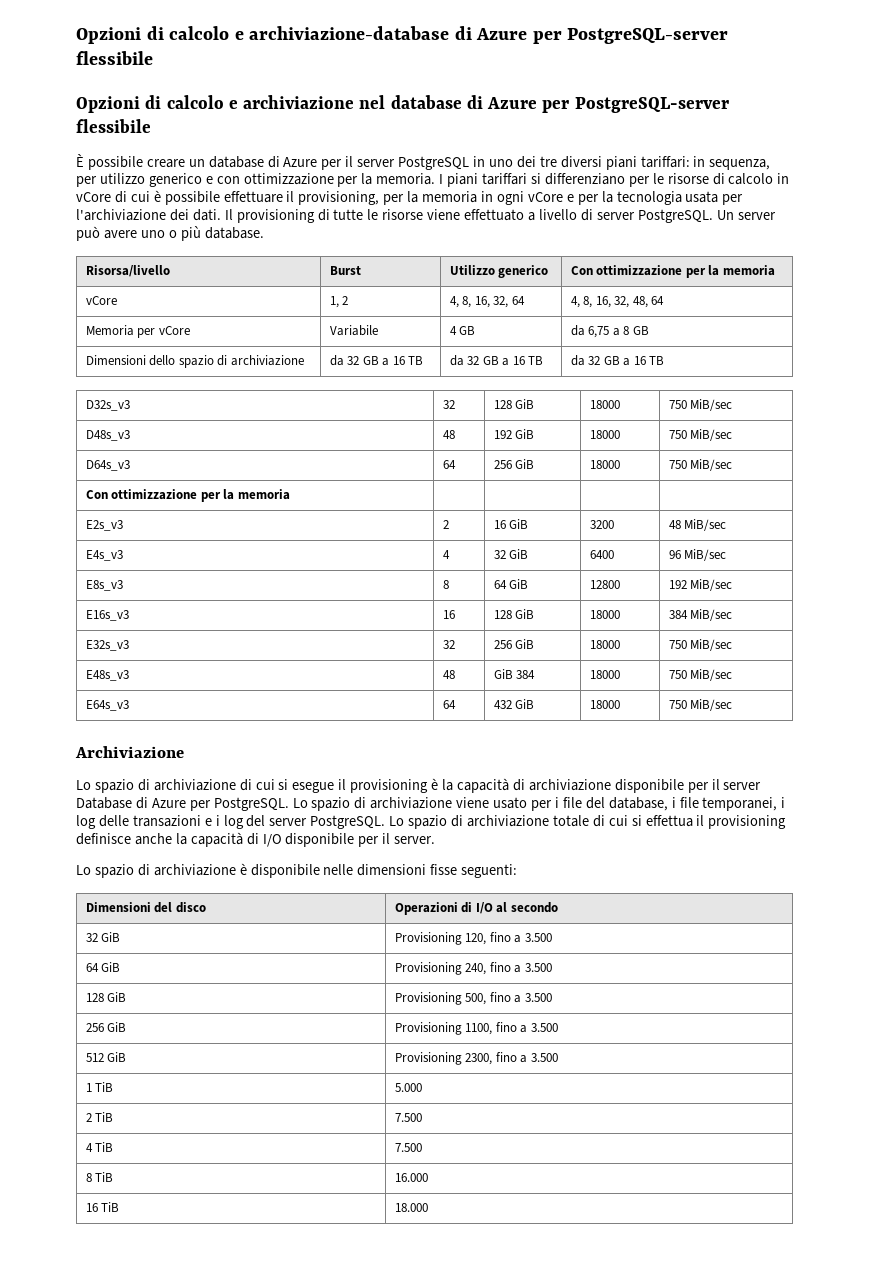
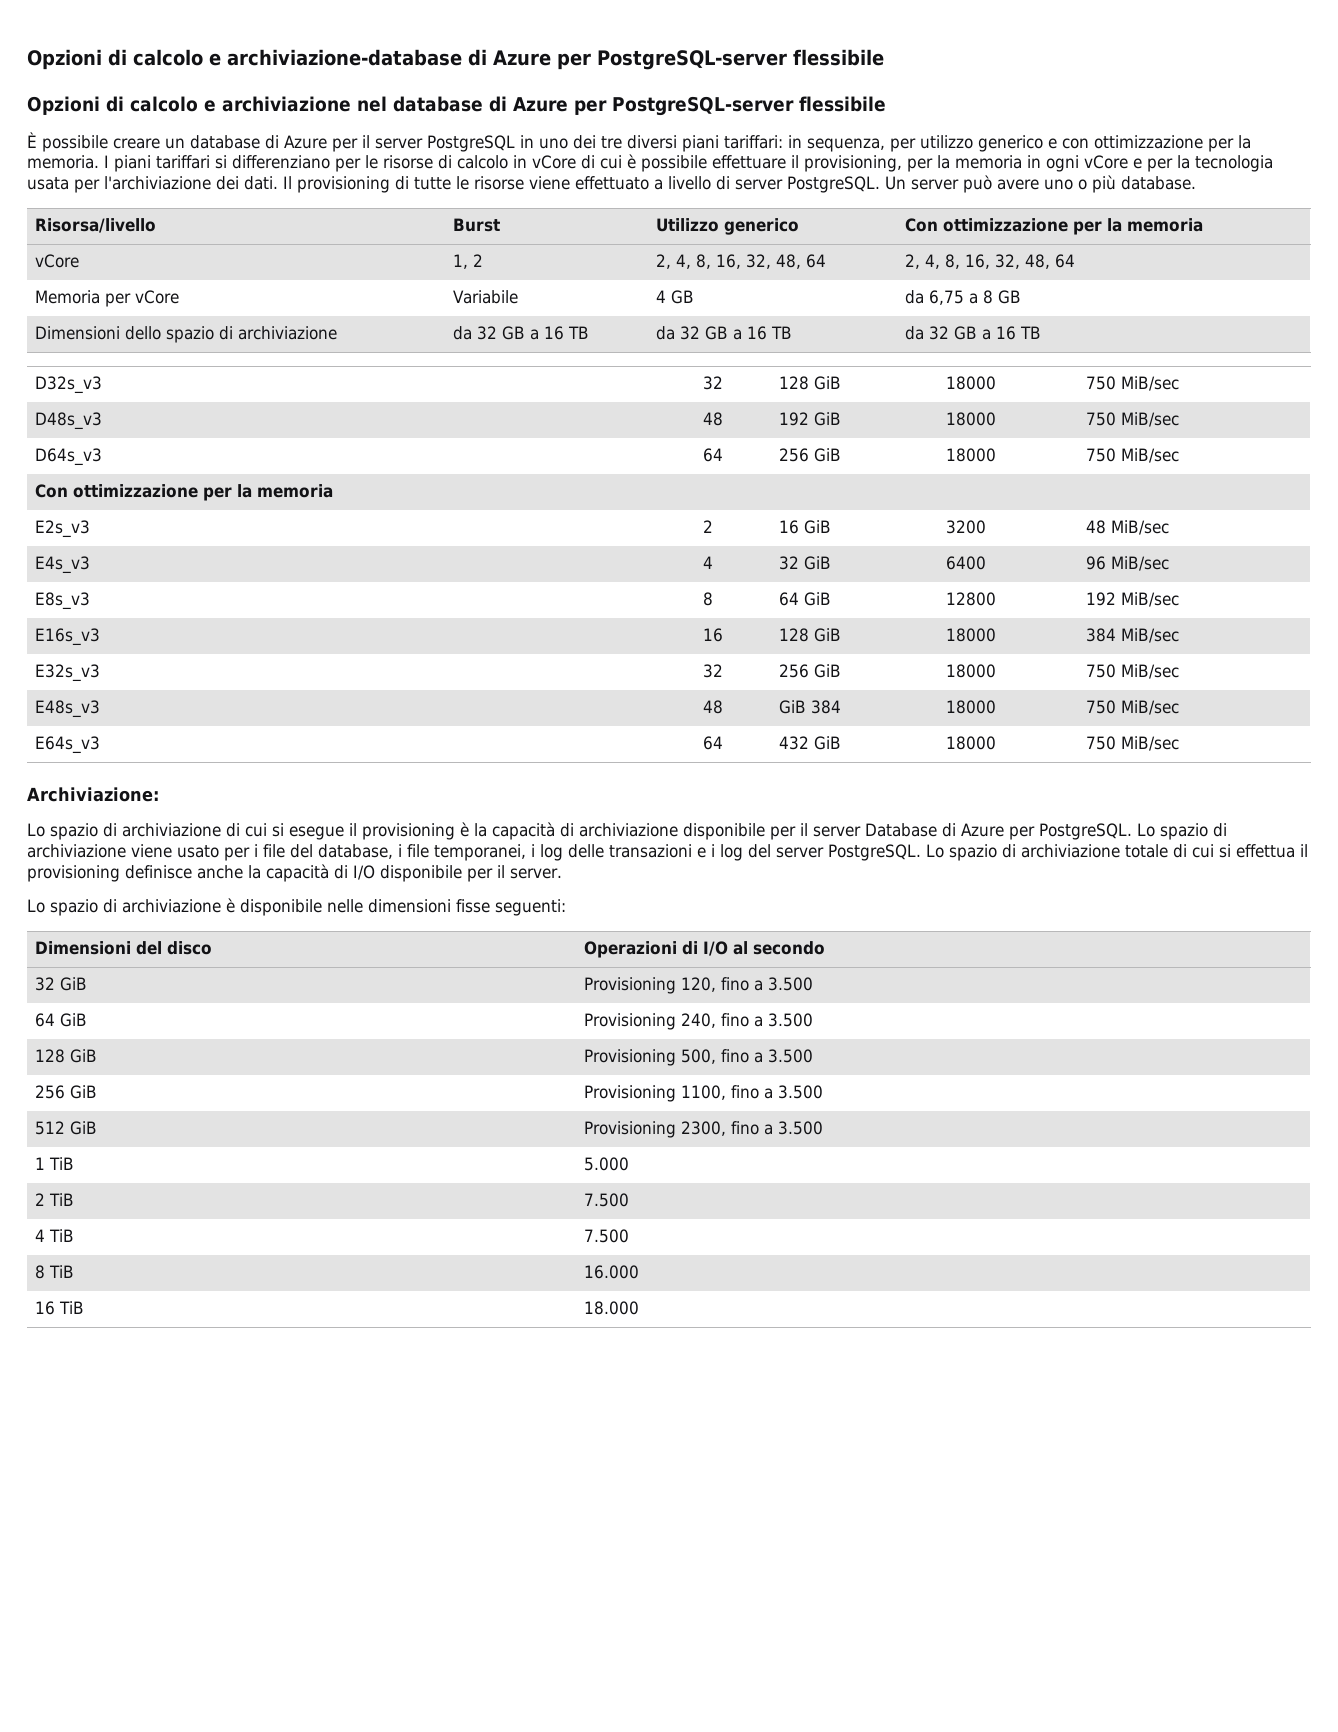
[449,296,525,308] 4, 8, 16, 32, 64 | -> [655,254,826,269] [904,254,920,269] 2, 4, 8, 16, 32, 48, 64 | 2,
[75,746,184,758] Archiviazione -> [27,787,159,802] Archiviazione:

